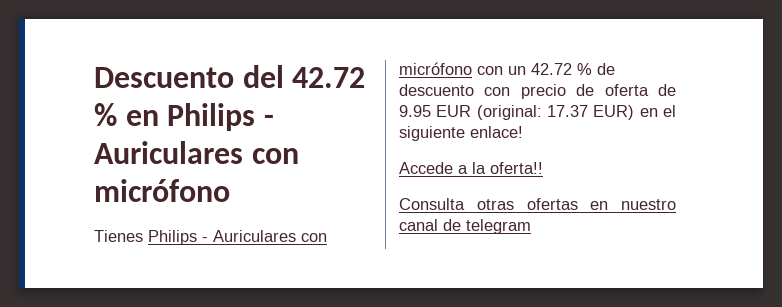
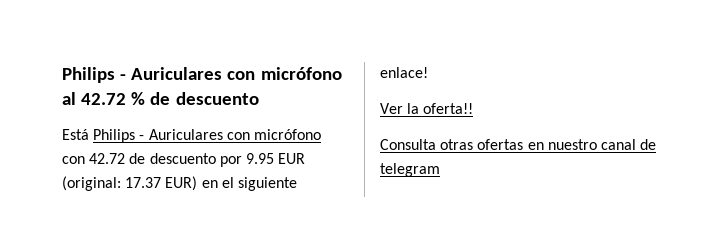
[94,65,366,88] [94,103,274,131] [94,141,299,164] [94,179,230,202] [94,230,143,242] Descuento del 42.72 % en Philips - Auriculares con micrófono // Tienes -> [62,67,342,83] [62,92,259,105] [62,129,89,140] Philips - Auriculares con micrófono al 42.72 % de descuento // Está
[508,63,615,75] [399,84,676,99] un 42.72 % de descuento con precio de oferta de -> [89,153,242,167] 42.72 de descuento por
[399,162,468,174] Accede a -> [380,103,403,114] Ver

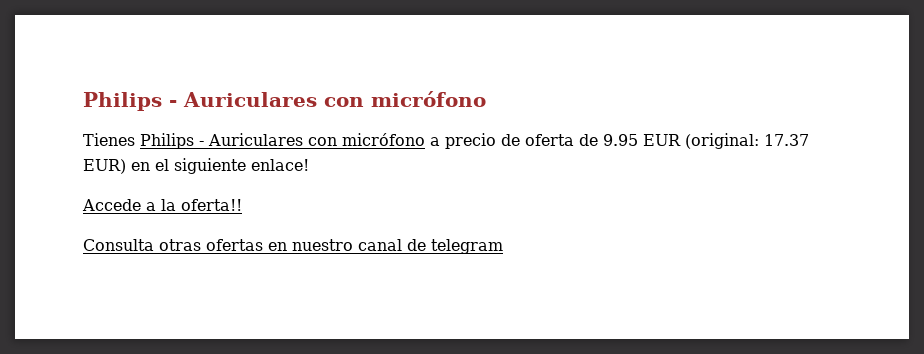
[62,67,342,83] [62,92,259,105] [62,129,321,143] [62,153,242,167] Philips - Auriculares con micrófono al 42.72 % de descuento // Está Philips - Auriculares con micrófono con 42.72 de descuento por -> [83,91,486,111] [83,133,598,149] Philips - Auriculares con micrófono // Tienes Philips - Auriculares con micrófono a precio de oferta de
[380,103,403,114] Ver -> [82,199,156,211] Accede a

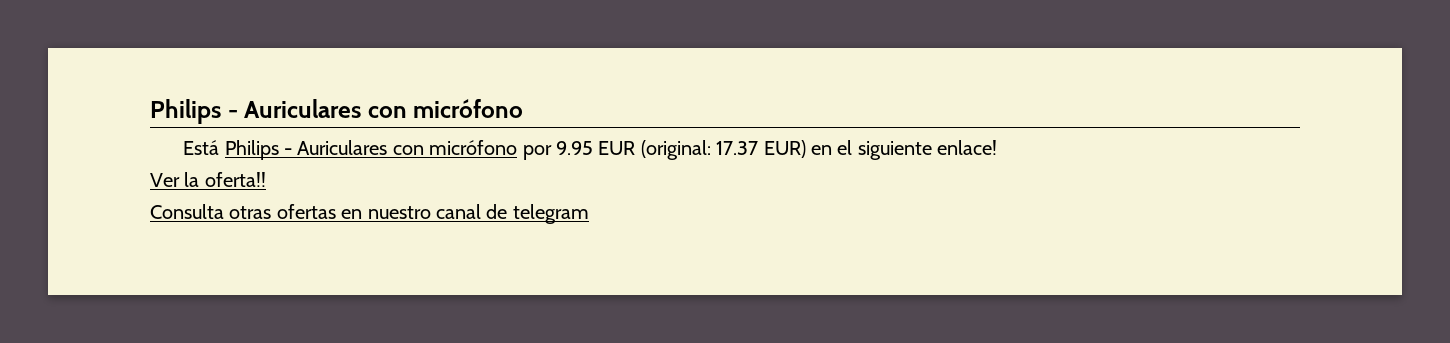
[83,133,598,149] Tienes Philips - Auriculares con micrófono a precio de oferta de -> [183,140,552,160] Está Philips - Auriculares con micrófono por
[82,199,156,211] Accede a -> [150,173,180,187] Ver

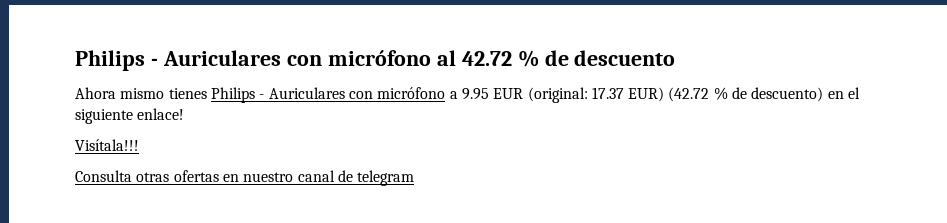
[150,99,524,124] [183,140,552,160] Philips - Auriculares con micrófono // Está Philips - Auriculares con micrófono por -> [75,50,676,71] [75,87,458,103] Philips - Auriculares con micrófono al 42.72 % de descuento // Ahora mismo tienes Philips - Auriculares con micrófono a
(806, 149) none -> [668,87,824,102] (42.72 % de descuento)
[150,172,266,187] Ver la oferta!! -> [75,139,139,151] Visítala!!!

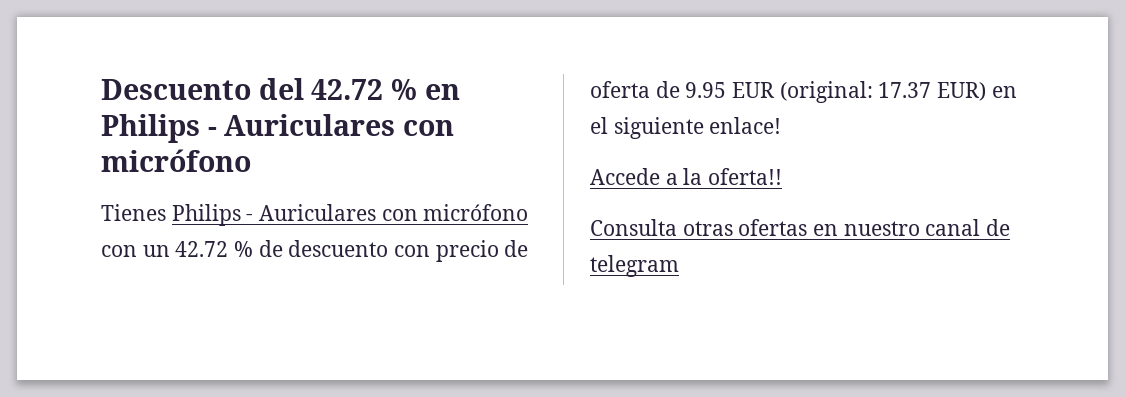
[75,50,676,71] [75,87,458,103] Philips - Auriculares con micrófono al 42.72 % de descuento // Ahora mismo tienes Philips - Auriculares con micrófono a -> [101,78,460,100] [101,114,455,143] [101,149,251,172] [101,204,529,226] [101,240,529,262] [590,81,680,98] Descuento del 42.72 % en Philips - Auriculares con micrófono // Tienes Philips - Auriculares con micrófono con un 42.72 % de descuento con precio de oferta de
[668,87,824,102] (42.72 % de descuento) -> (987, 91) none
[75,139,139,151] Visítala!!! -> [590,168,783,185] Accede a la oferta!!

